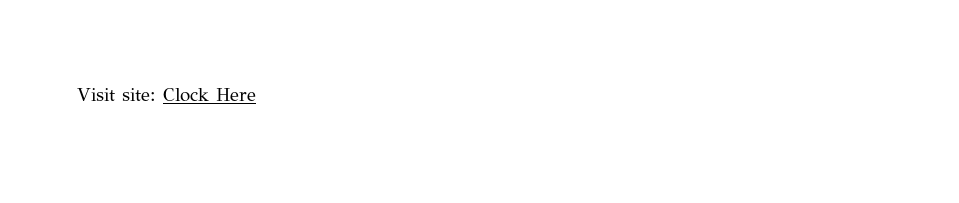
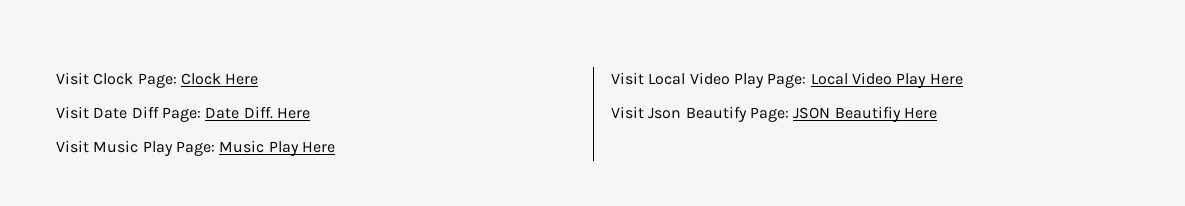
[77,88,156,101] Visit site: -> [56,72,177,88] Visit Clock Page:
(256, 94) none -> [56,106,310,122] [56,140,335,156] [611,72,963,88] [611,106,937,122] // Visit Date Diff Page: Date Diff. Here // Visit Music Play Page: Music Play Here // Visit Local Video Play Page: Local Video Play Here // Visit Json Beautify Page: JSON Beautifiy Here

